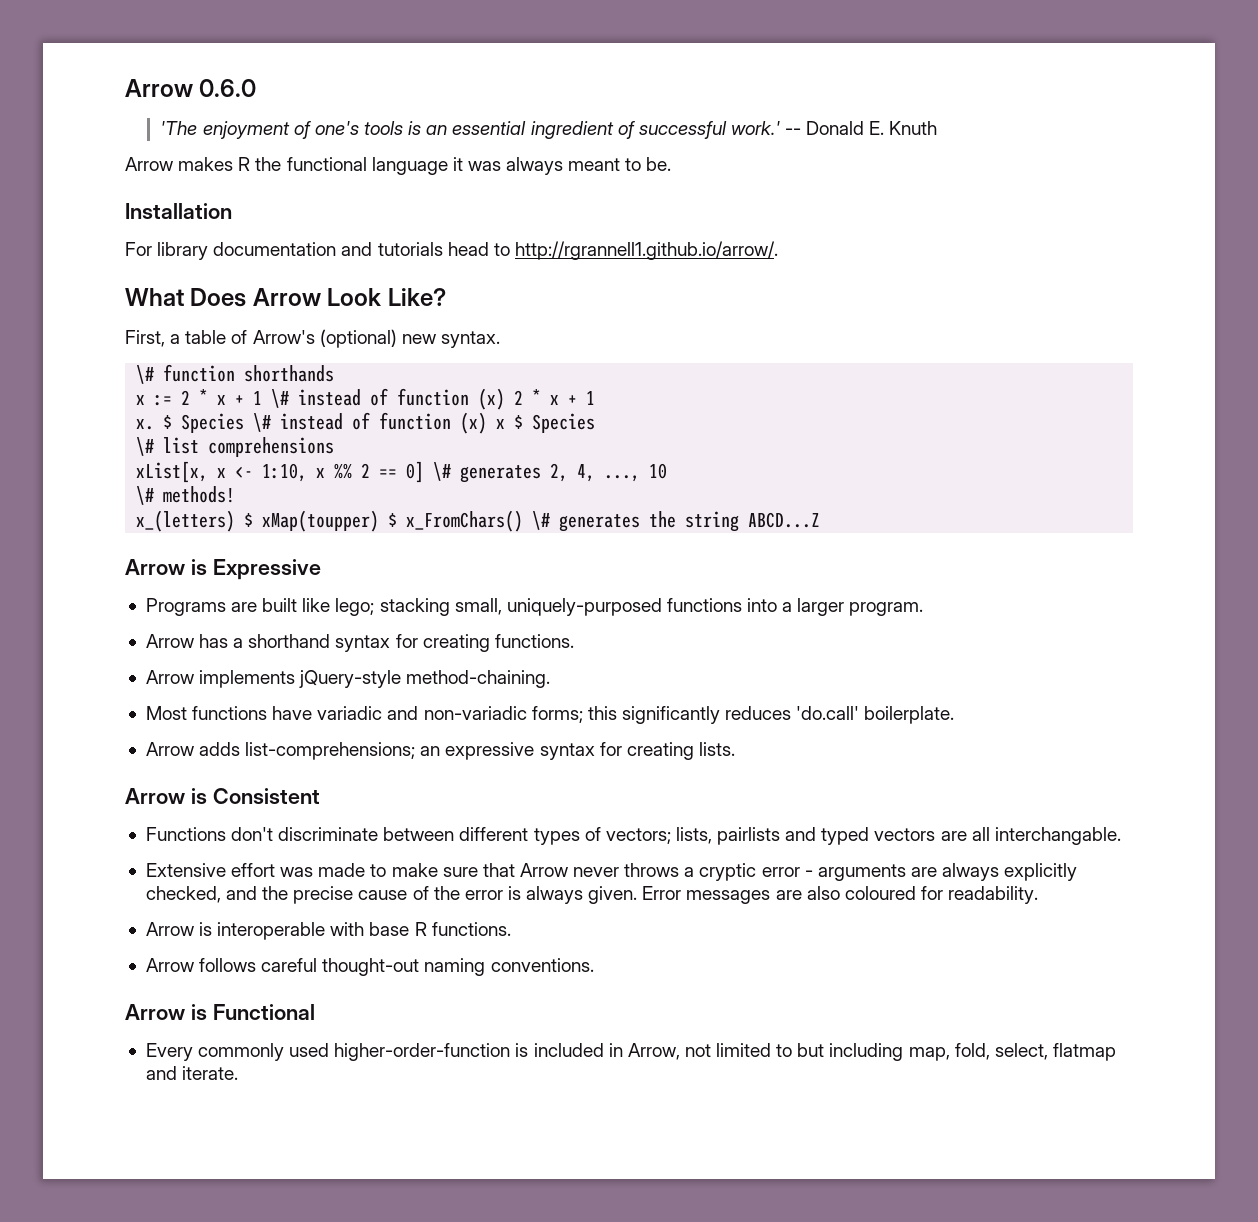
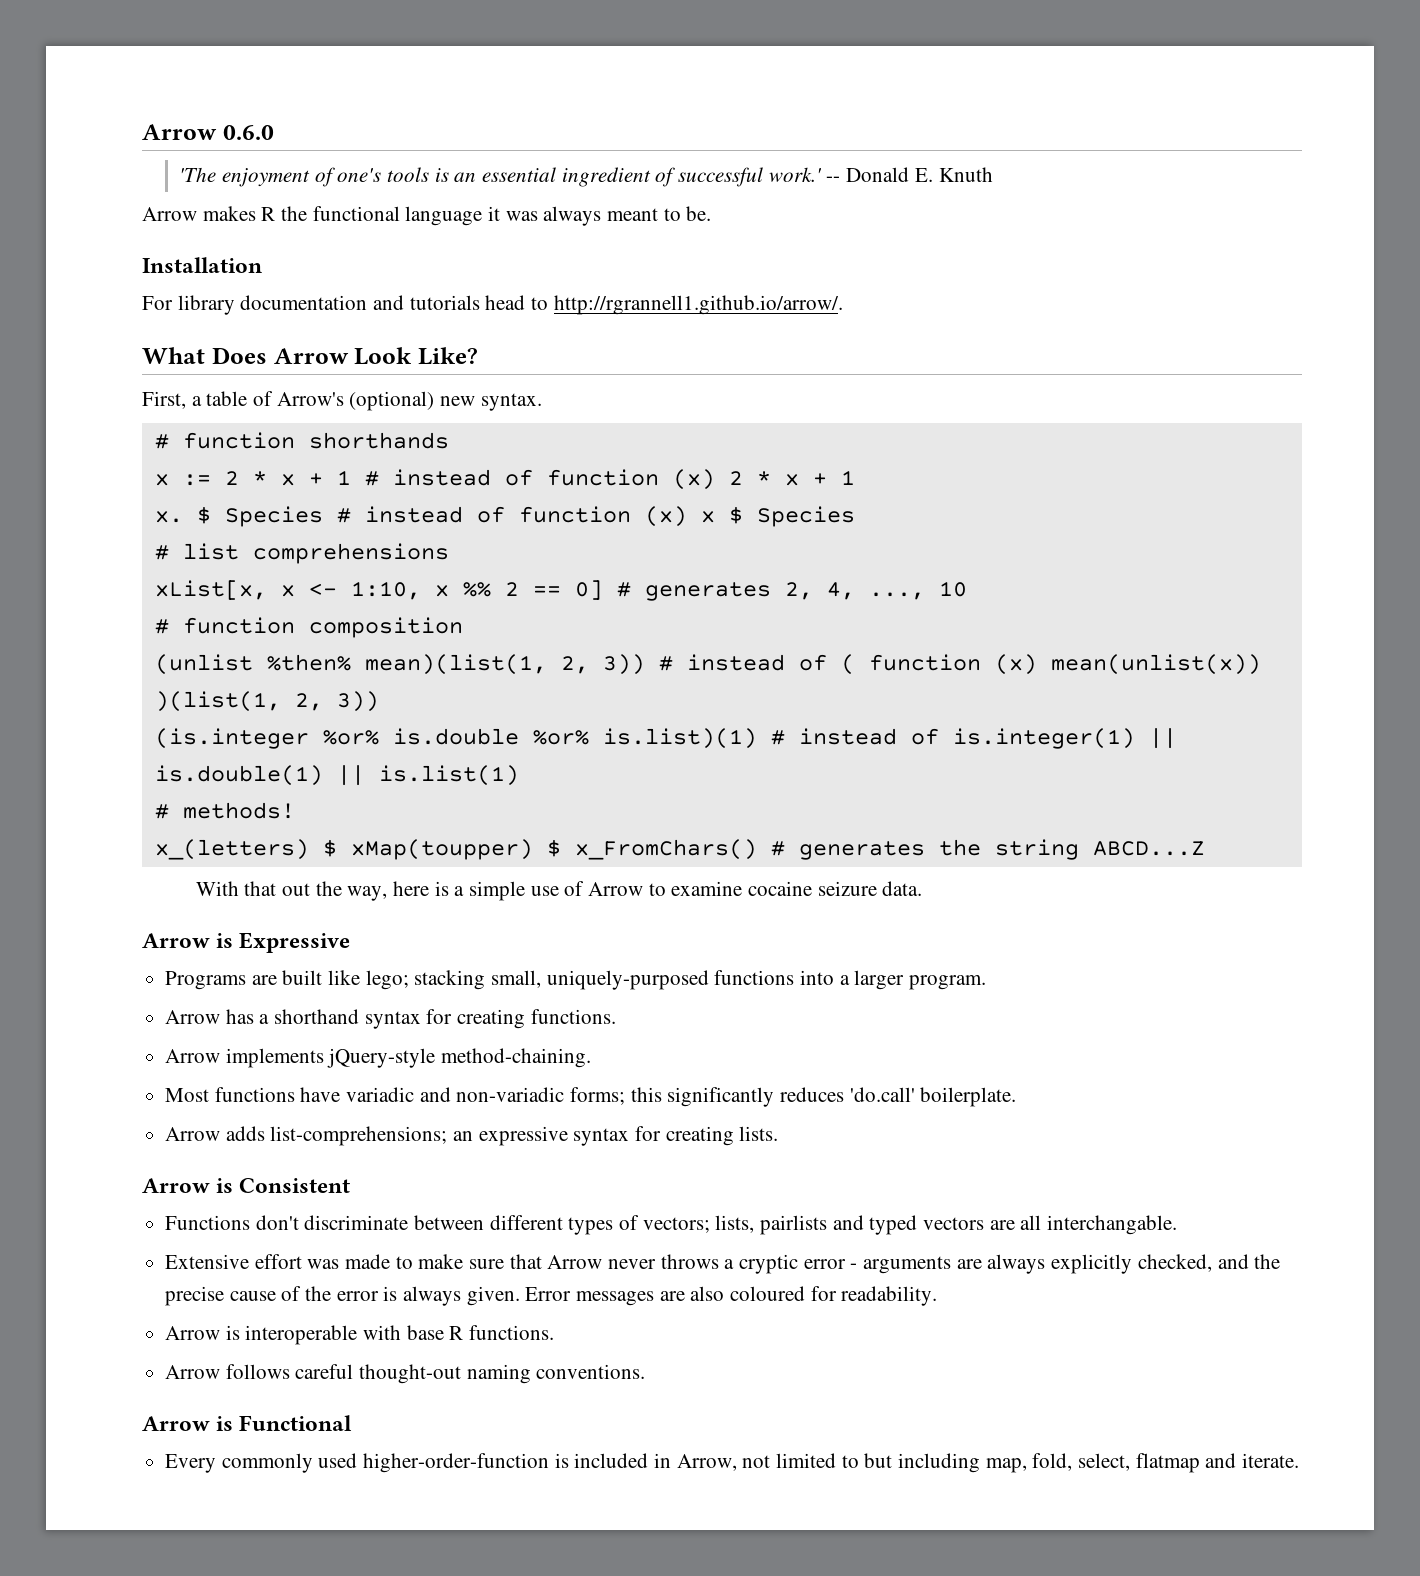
[136,365,155,384] \# -> [154,434,169,449] #
[271,389,290,408] \# -> [364,471,379,486] #
[253,413,272,432] \# -> [336,508,351,523] #
[136,437,155,456] \# -> [154,545,169,560] #
[433,462,452,481] \# -> [616,582,631,597] #
[136,486,155,505] \# -> [154,617,463,638] [154,654,1261,675] [154,691,379,712] [154,728,1177,749] [154,765,519,786] [154,804,169,819] # function composition // (unlist %then% mean)(list(1, 2, 3)) # instead of ( function (x) mean(unlist(x)) )(list(1, 2, 3)) // (is.integer %or% is.double %or% is.list)(1) # instead of is.integer(1) || is.double(1) || is.list(1) // #
[532,511,551,530] \# -> [770,841,785,856] #
(821, 520) none -> [195,881,923,901] // With that out the way, here is a simple use of Arrow to examine cocaine seizure data.

